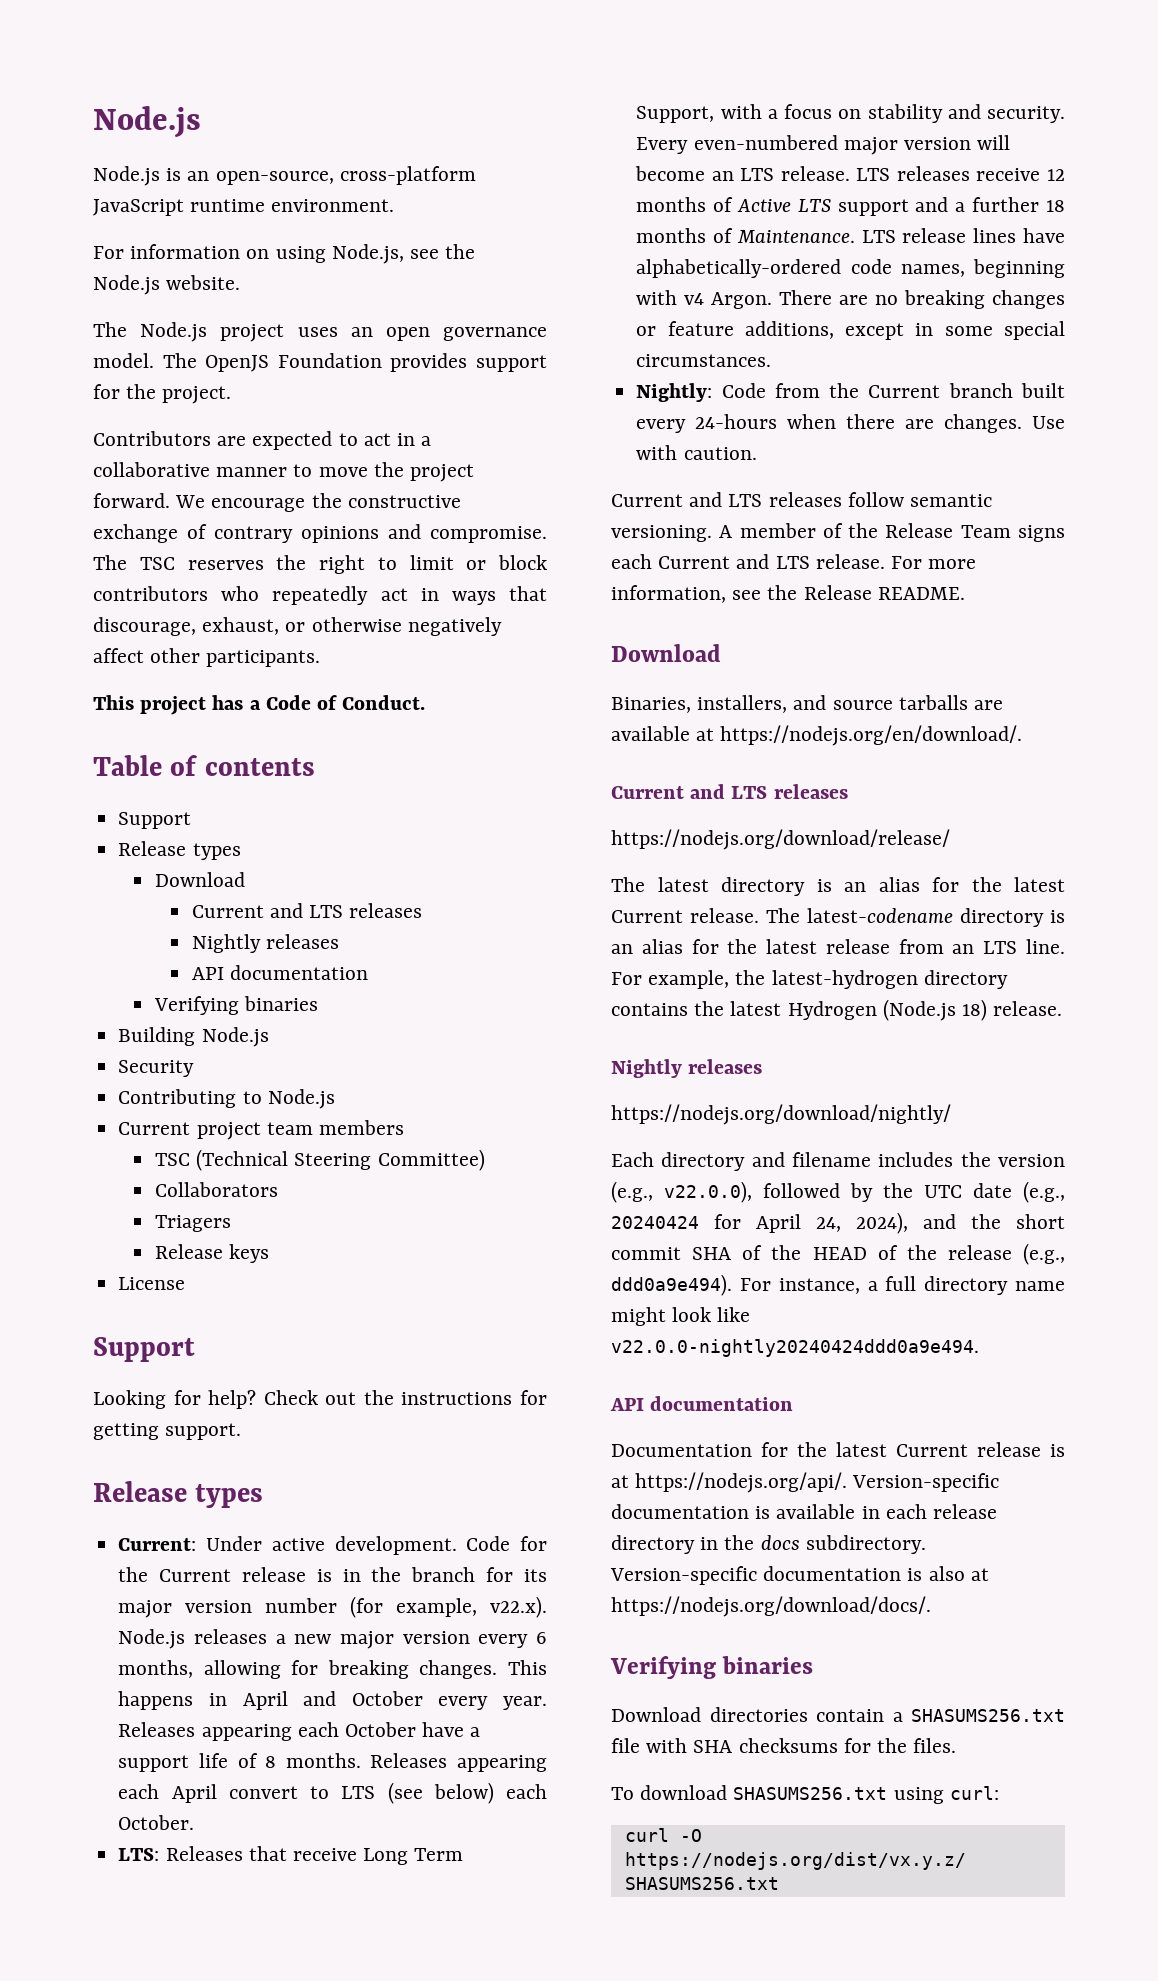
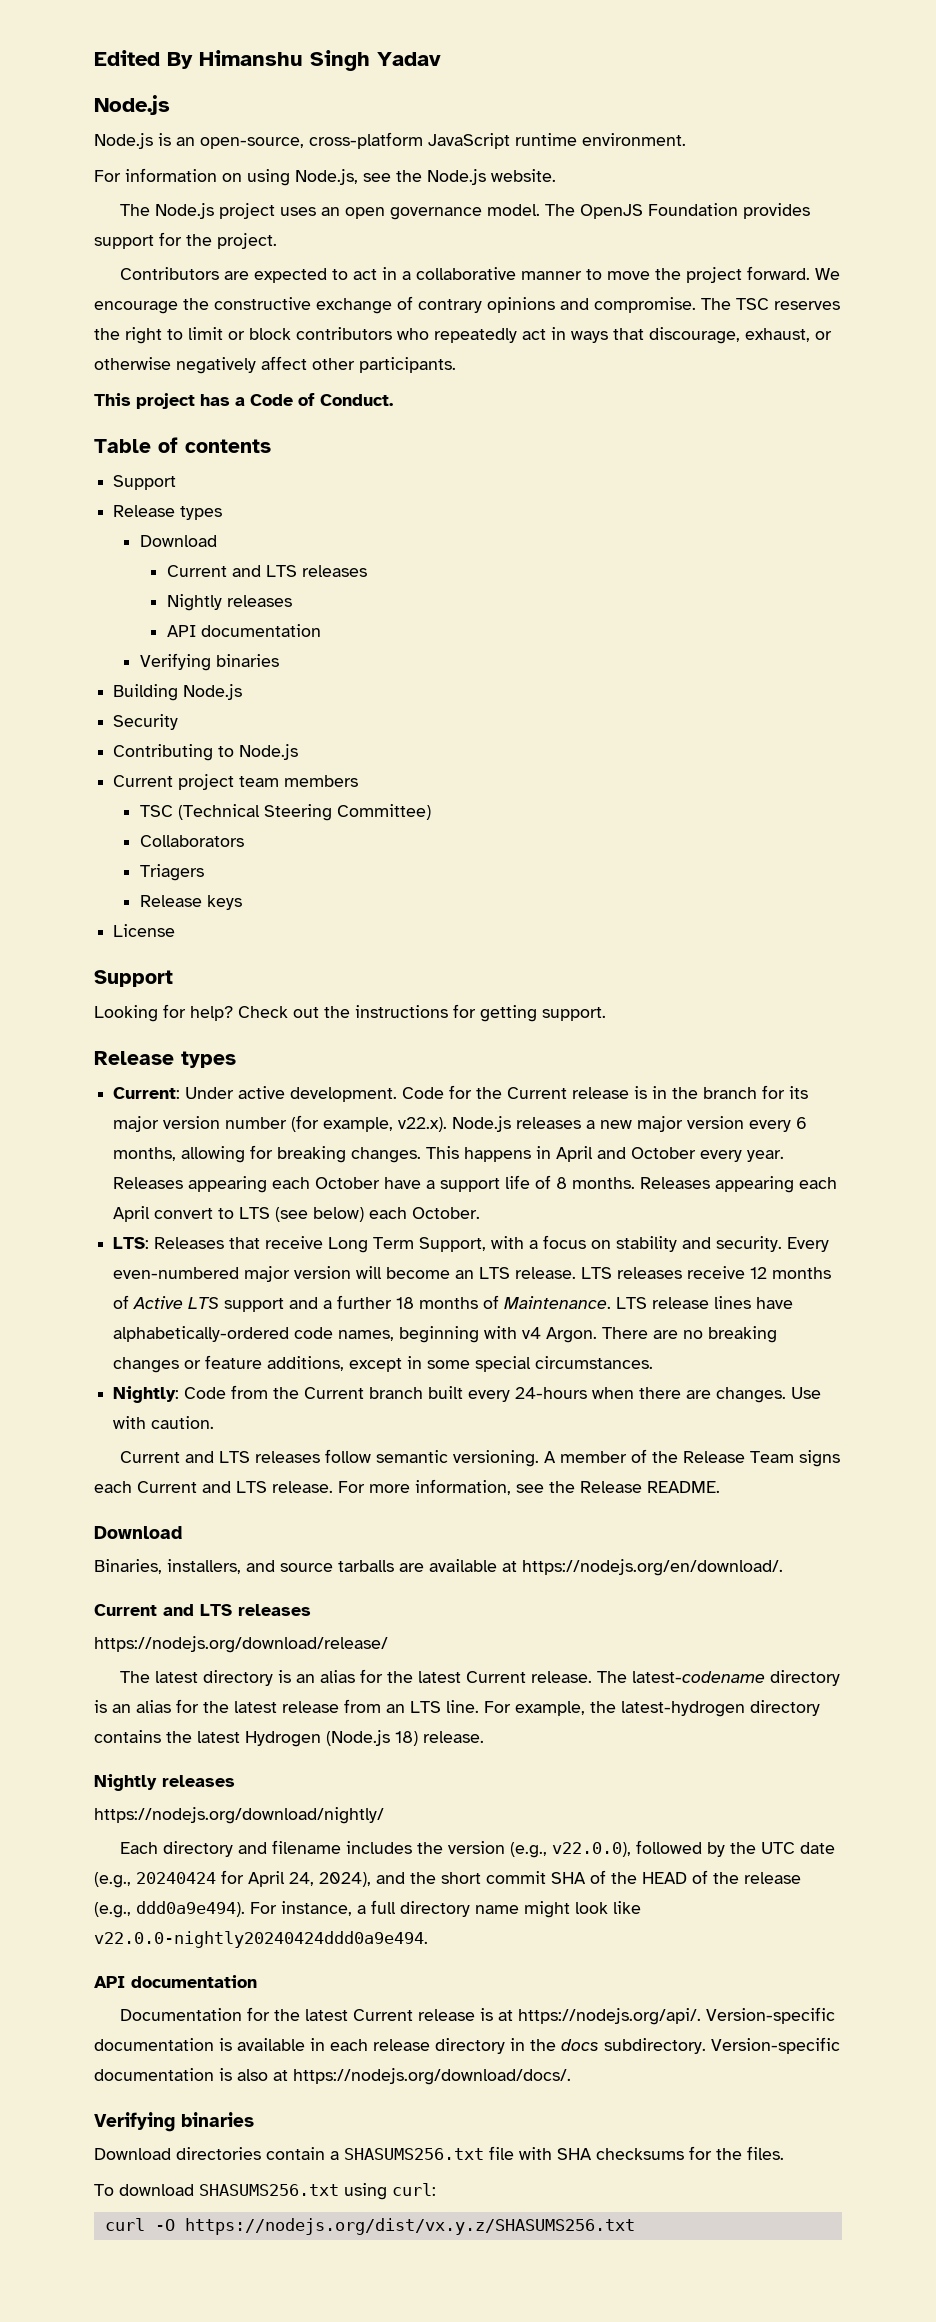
(93, 122) none -> [94,50,441,71] Edited By Himanshu Singh Yadav //

